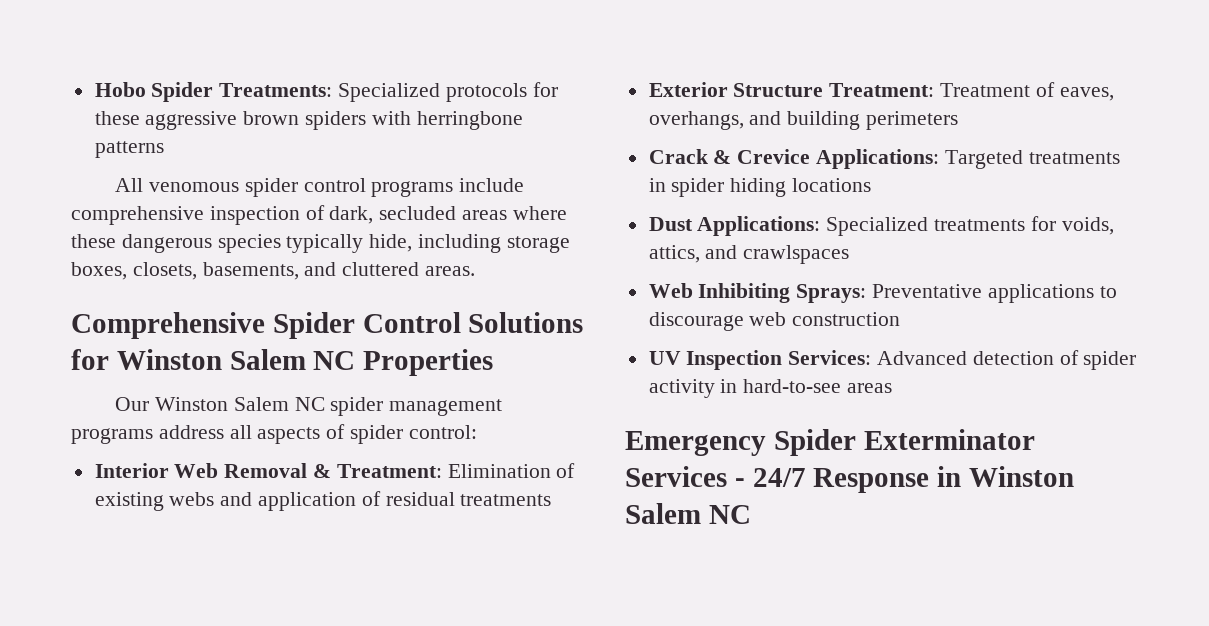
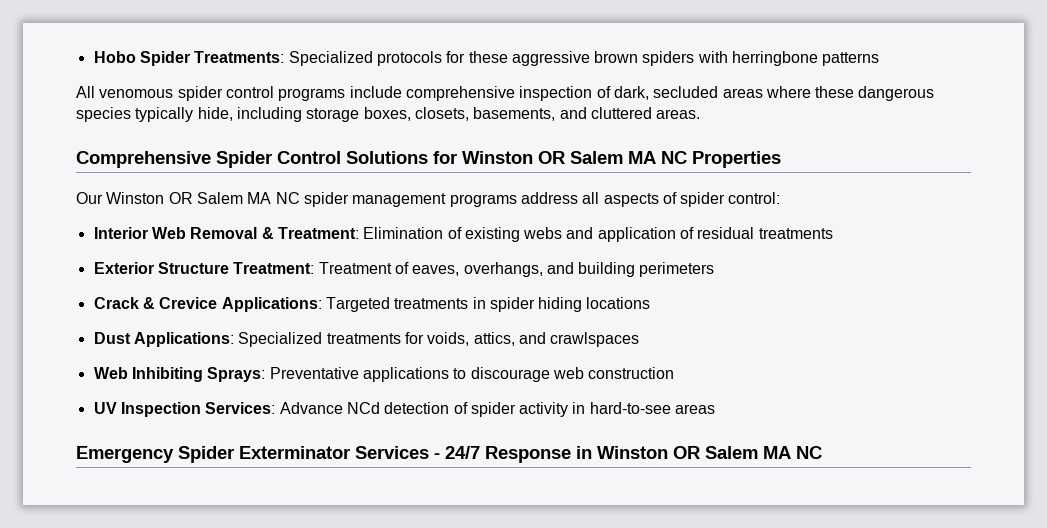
[229,349,306,370] Salem -> [538,151,656,164] OR Salem MA
[233,397,289,411] Salem -> [168,192,272,204] OR Salem MA
[877,351,968,365] Advanced -> [279,402,380,414] Advance NCd
[625,503,701,524] Salem -> [673,446,791,459] OR Salem MA

